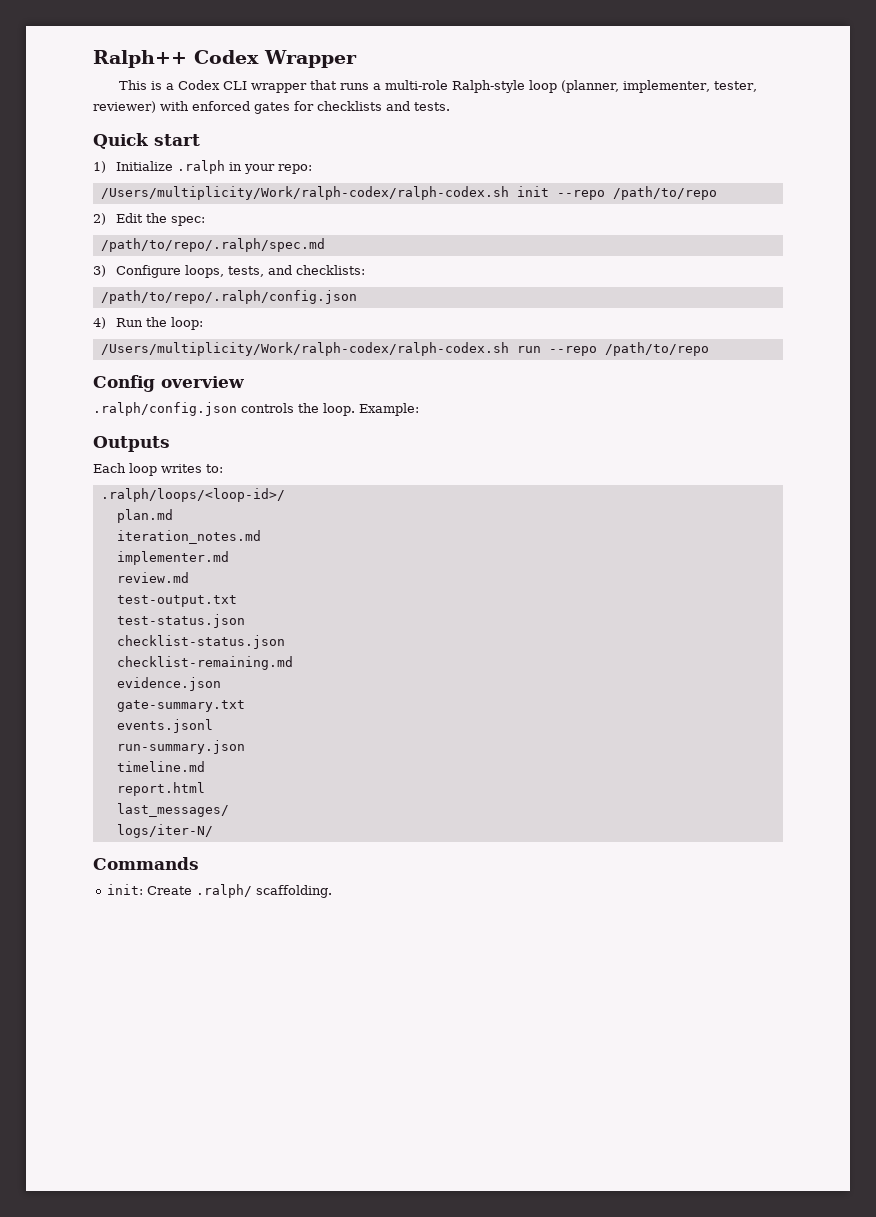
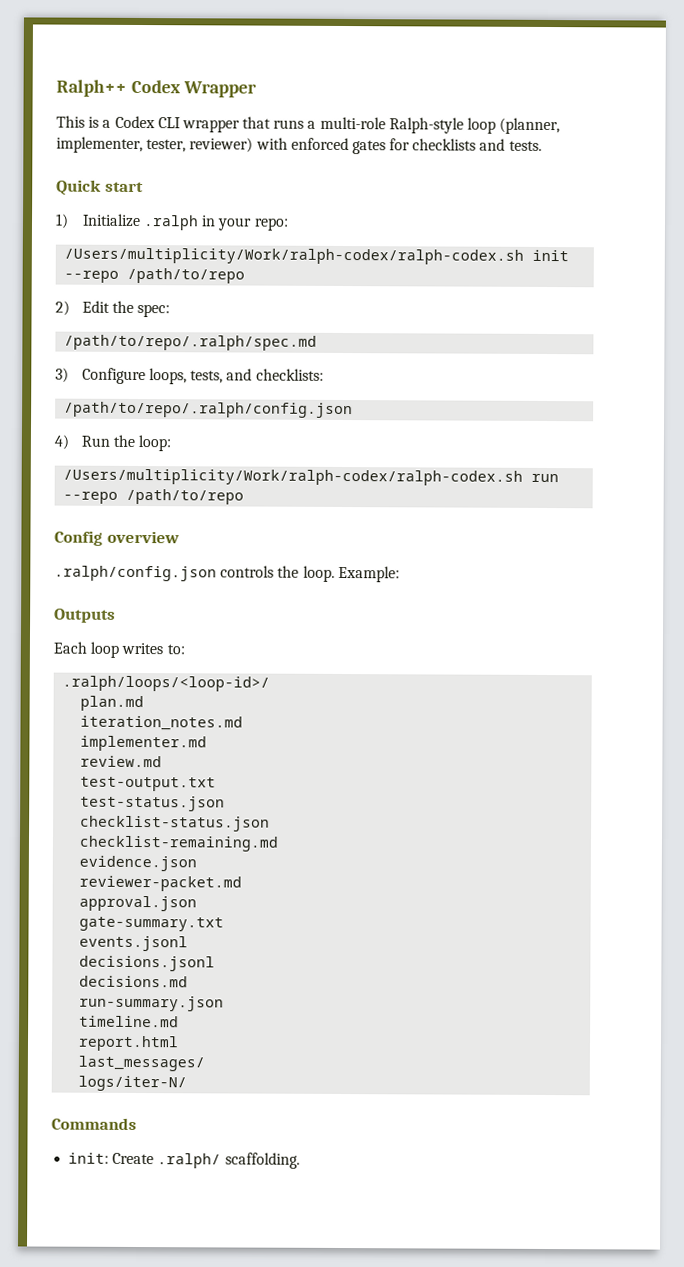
(221, 684) none -> [79,875,243,892] [79,895,198,912] // reviewer-packet.md // approval.json
(213, 726) none -> [79,955,216,972] [79,975,189,988] // decisions.jsonl // decisions.md

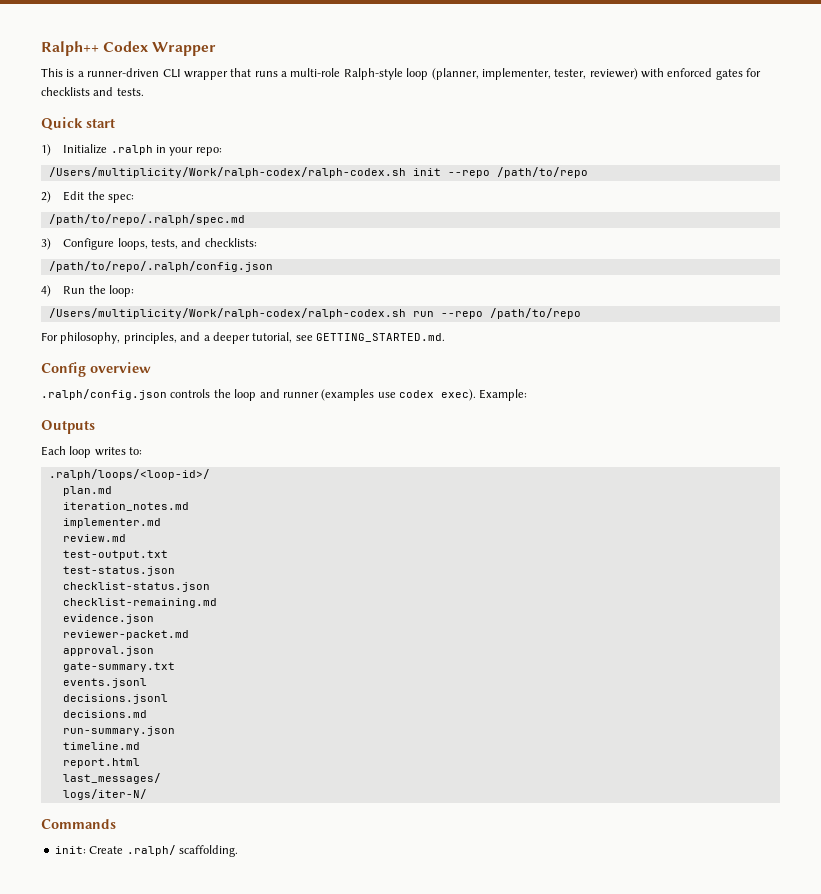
[114,115,155,129] Codex -> [87,68,160,77] runner-driven
(245, 496) none -> [41,332,445,344] // For philosophy, principles, and a deeper tutorial, see GETTING_STARTED.md.
[302,565,335,582] loop. -> [234,389,476,401] loop and runner (examples use codex exec).

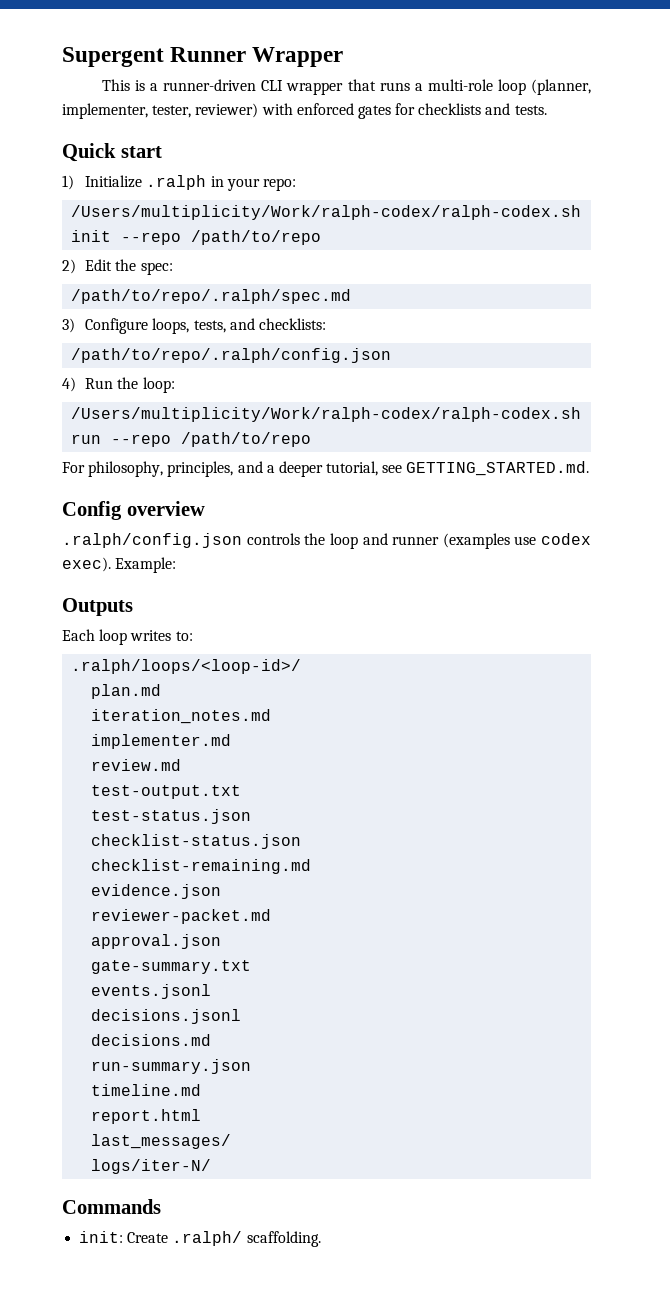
[41,41,149,56] Ralph++ Codex -> [62,47,247,67] Supergent Runner
[343,68,403,80] Ralph-style -> (493, 85) none

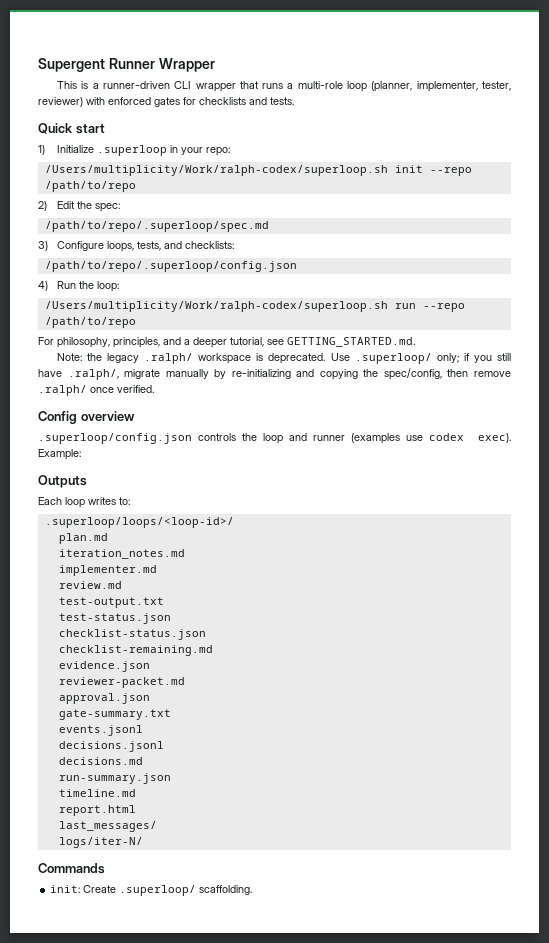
[146,175,207,190] .ralph -> [96,145,167,156] .superloop
[71,205,582,220] /Users/multiplicity/Work/ralph-codex/ralph-codex.sh -> [44,165,388,176] /Users/multiplicity/Work/ralph-codex/superloop.sh
[71,289,352,304] /path/to/repo/.ralph/spec.md -> [44,221,269,232] /path/to/repo/.superloop/spec.md
[71,348,392,363] /path/to/repo/.ralph/config.json -> [44,261,297,272] /path/to/repo/.superloop/config.json
[71,407,582,422] /Users/multiplicity/Work/ralph-codex/ralph-codex.sh -> [44,301,388,312] /Users/multiplicity/Work/ralph-codex/superloop.sh
(590, 468) none -> [56,353,512,364] [38,368,512,380] [38,385,154,396] // Note: the legacy .ralph/ workspace is deprecated. Use .superloop/ only; if you still have .ralph/, migrate manually by re-initializing and copying the spec/config, then remove .ralph/ once verified.
[62,533,242,548] .ralph/config.json -> [38,433,192,444] .superloop/config.json
[71,659,302,674] .ralph/loops/<loop-id>/ -> [44,517,234,528] .superloop/loops/<loop-id>/
[172,1231,243,1246] .ralph/ -> [119,885,197,896] .superloop/

